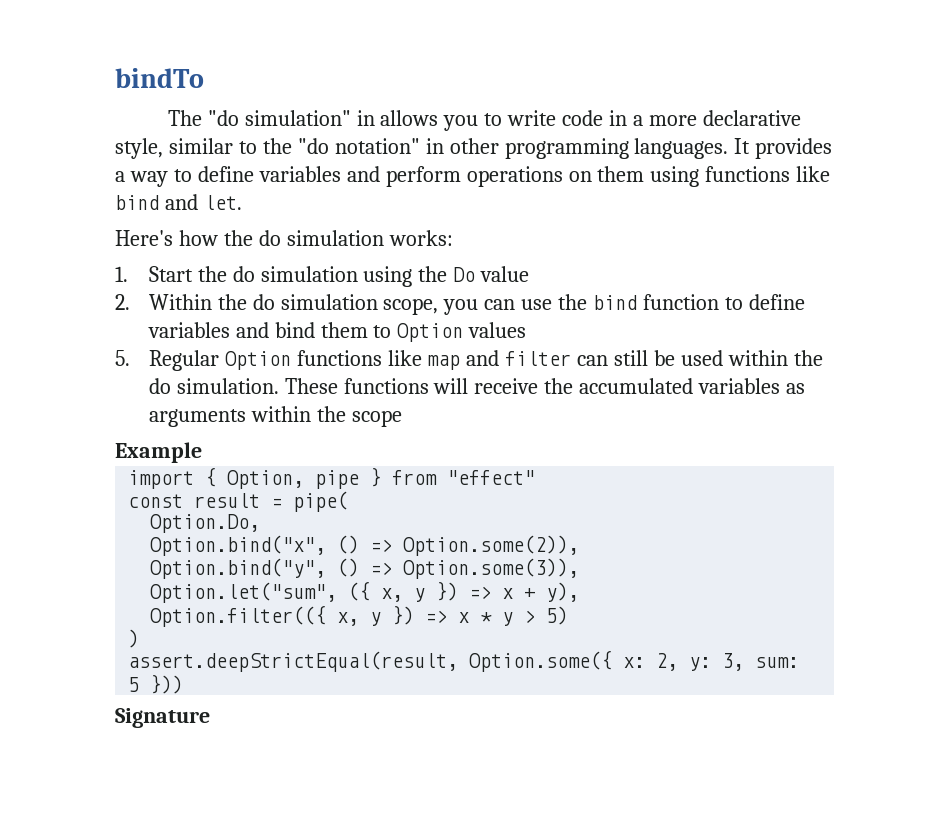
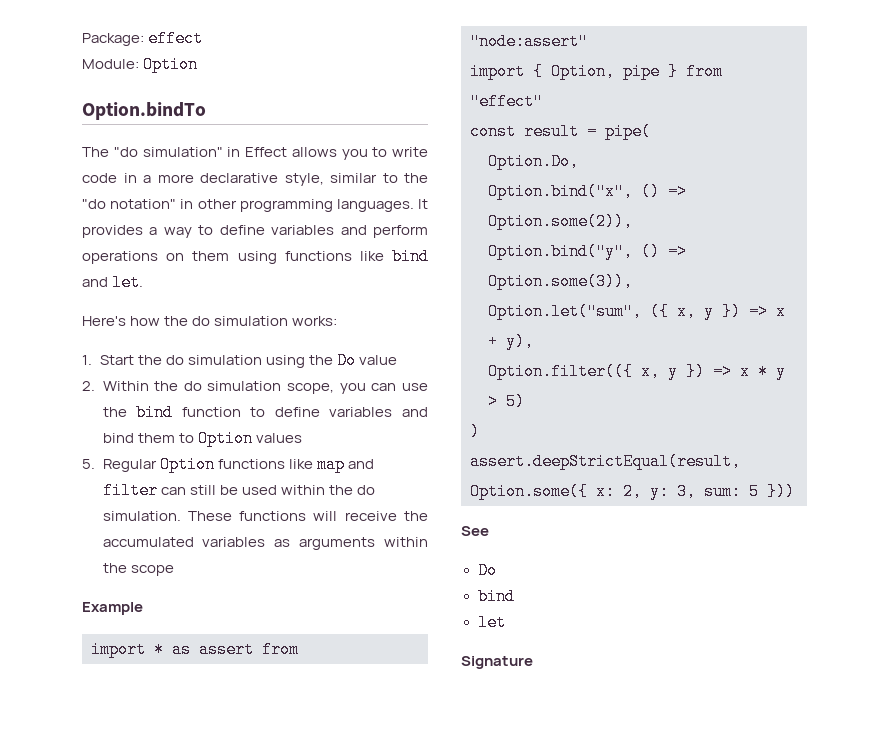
[115,68,204,88] bindTo -> [82,30,204,47] [82,56,199,73] [82,102,206,120] Package: effect // Module: Option // Option.bindTo
(375, 118) none -> [245,147,287,157] Effect
(202, 452) none -> [91,641,299,658] [470,33,588,50] // import * as assert from "node:assert"
(184, 684) none -> [461,526,489,536] [477,562,497,579] [477,588,515,605] [477,614,506,631] // See // Do // bind // let

